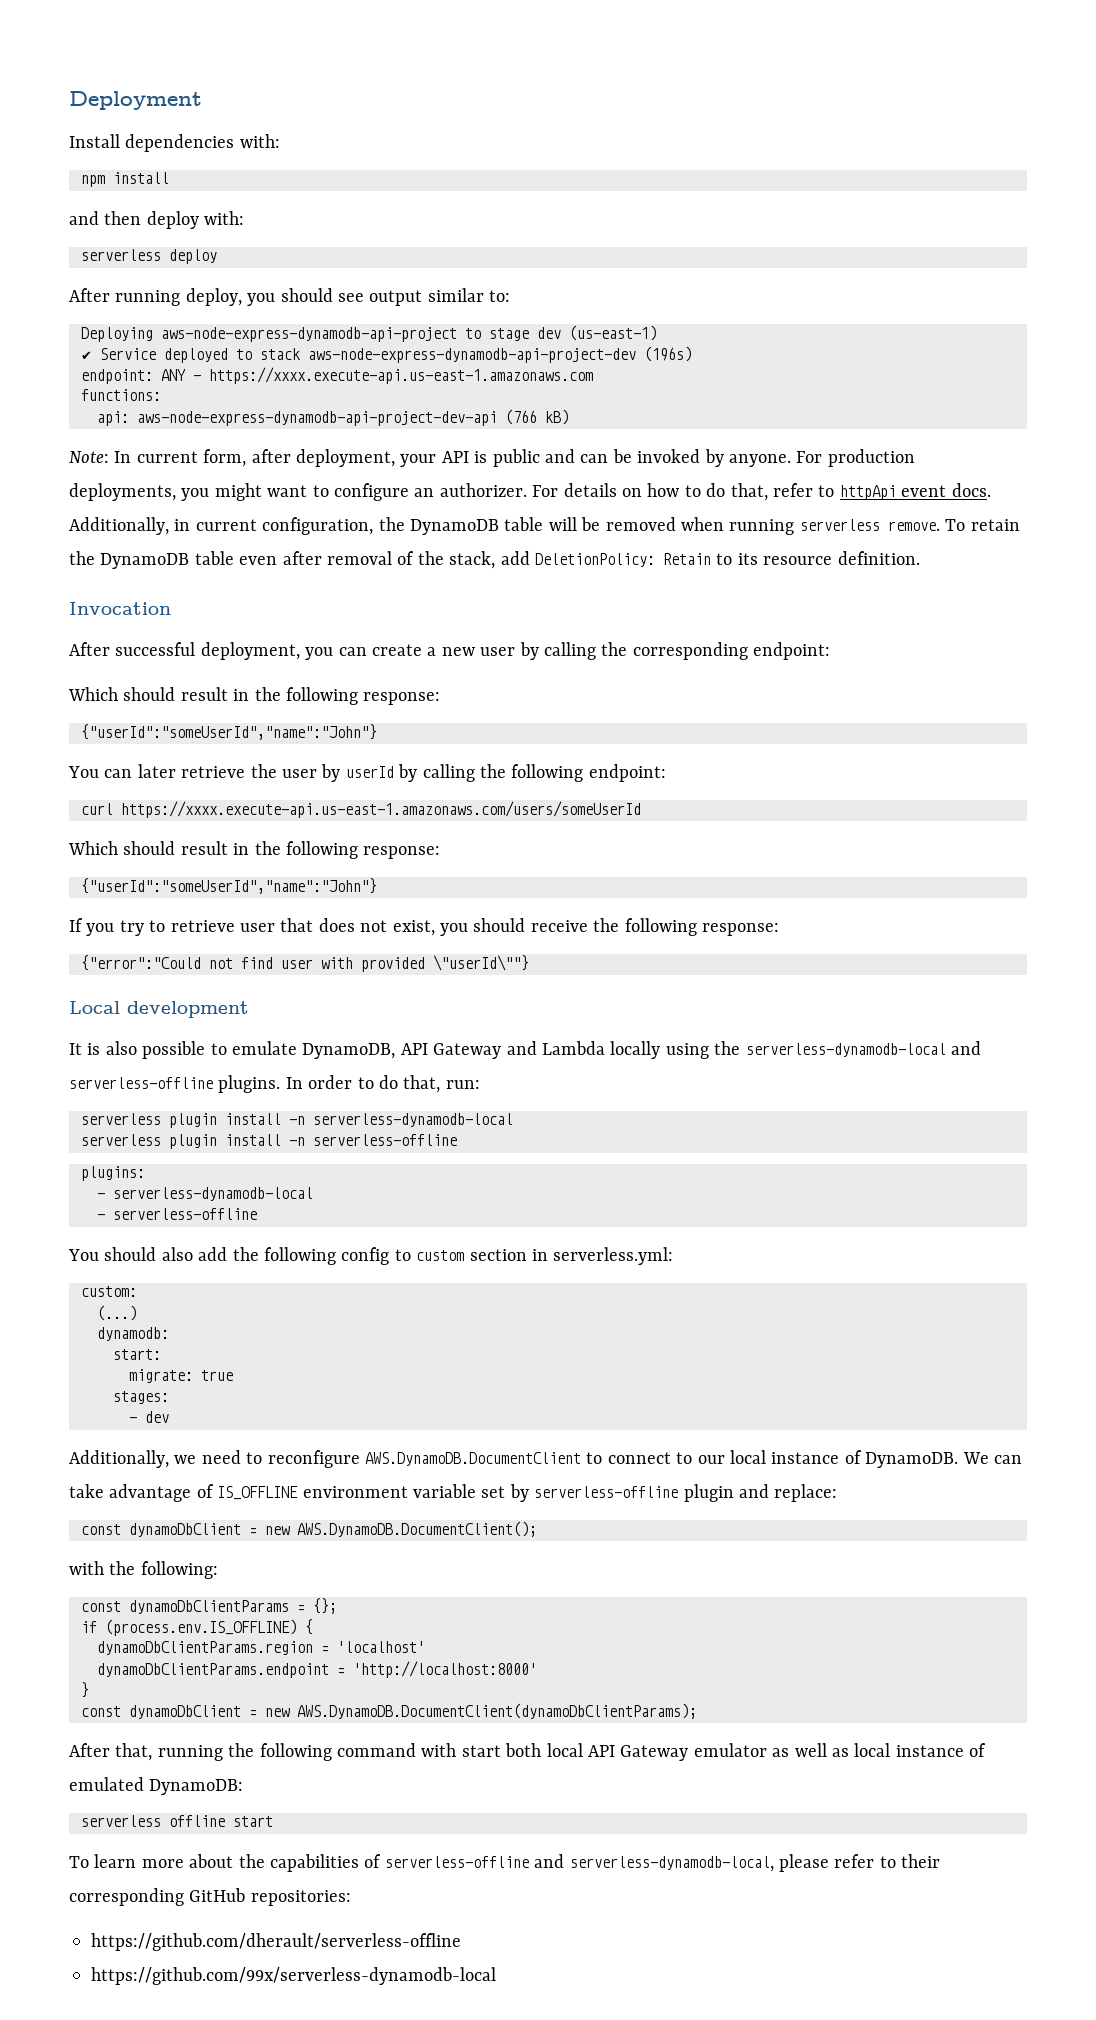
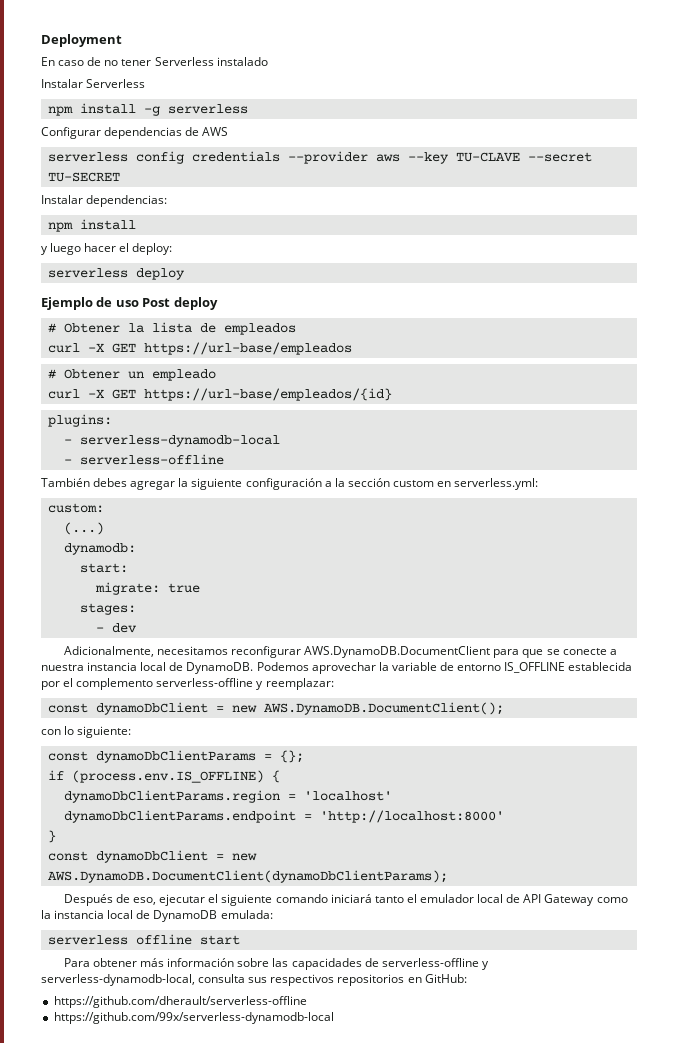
[69,134,280,152] [81,172,169,187] [69,211,245,229] [81,249,217,264] [69,288,511,306] [81,325,657,342] [81,346,692,363] [81,367,593,384] [81,389,161,401] [97,409,569,426] [69,449,915,467] [69,483,991,501] [69,517,1020,535] [69,551,920,569] [69,602,171,615] [69,642,831,660] [68,687,441,705] [81,724,377,740] [68,764,666,782] [81,801,641,818] [68,841,441,859] [81,878,377,894] [69,918,779,936] [81,955,529,972] [69,1001,249,1018] [69,1041,981,1059] [69,1075,480,1093] [81,1113,513,1128] [81,1134,457,1149] Install dependencies with: // npm install // and then deploy with: // serverless deploy // After running deploy, you should see output similar to: // Deploying aws-node-express-dynamodb-api-project to stage dev (us-east-1) // ✔ Service deployed to stack aws-node-express-dynamodb-api-project-dev (196s) // endpoint: ANY - https://xxxx.execute-api.us-east-1.amazonaws.com // functions: // api: aws-node-express-dynamodb-api-project-dev-api (766 kB) // Note: In current form, after deployment, your API is public and can be invoked by anyone. For production deployments, you might want to configure an authorizer. For details on how to do that, refer to httpApi event docs. Additionally, in current configuration, the DynamoDB table will be removed when running serverless remove. To retain the DynamoDB table even after removal of the stack, add DeletionPolicy: Retain to its resource definition. // Invocation // After successful deployment, you can create a new user by calling the corresponding endpoint: // Which should result in the following response: // {"userId":"someUserId","name":"John"} // You can later retrieve the user by userId by calling the following endpoint: // curl https://xxxx.execute-api.us-east-1.amazonaws.com/users/someUserId // Which should result in the following response: // {"userId":"someUserId","name":"John"} // If you try to retrieve user that does not exist, you should receive the following response: // {"error":"Could not find user with provided \"userId\""} // Local development // It is also possible to emulate DynamoDB, API Gateway and Lambda locally using the serverless-dynamodb-local and serverless-offline plugins. In order to do that, run: // serverless plugin install -n serverless-dynamodb-local // serverless plugin install -n serverless-offline -> [41,57,268,66] [41,79,146,88] [47,103,248,116] [41,127,229,139] [47,151,592,164] [47,172,120,182] [41,195,168,207] [47,219,136,232] [41,243,173,255] [47,268,185,280] [41,297,218,310] [47,322,296,335] [47,342,352,355] [47,369,216,381] [47,388,392,401] En caso de no tener Serverless instalado // Instalar Serverless // npm install -g serverless // Configurar dependencias de AWS // serverless config credentials --provider aws --key TU-CLAVE --secret TU-SECRET // Instalar dependencias: // npm install // y luego hacer el deploy: // serverless deploy // Ejemplo de uso Post deploy // # Obtener la lista de empleados // curl -X GET https://url-base/empleados // # Obtener un empleado // curl -X GET https://url-base/empleados/{id}
[68,1247,548,1265] You should also add the following config to custom section in -> [41,478,452,490] También debes agregar la siguiente configuración a la sección custom en
[69,1450,1022,1468] [69,1484,838,1502] Additionally, we need to reconfigure AWS.DynamoDB.DocumentClient to connect to our local instance of DynamoDB. We can take advantage of IS_OFFLINE environment variable set by serverless-offline plugin and replace: -> [63,646,617,658] [41,662,633,674] [41,678,334,690] Adicionalmente, necesitamos reconfigurar AWS.DynamoDB.DocumentClient para que se conecte a nuestra instancia local de DynamoDB. Podemos aprovechar la variable de entorno IS_OFFLINE establecida por el complemento serverless-offline y reemplazar:
[69,1561,218,1579] with the following: -> [41,726,132,738] con lo siguiente:
[69,1743,987,1761] [69,1777,244,1795] [81,1815,273,1827] [69,1854,941,1872] [69,1888,351,1906] After that, running the following command with start both local API Gateway emulator as well as local instance of emulated DynamoDB: // serverless offline start // To learn more about the capabilities of serverless-offline and serverless-dynamodb-local, please refer to their corresponding GitHub repositories: -> [63,894,628,906] [41,910,273,922] [47,934,240,945] [63,958,489,970] [41,974,467,986] Después de eso, ejecutar el siguiente comando iniciará tanto el emulador local de API Gateway como la instancia local de DynamoDB emulada: // serverless offline start // Para obtener más información sobre las capacidades de serverless-offline y serverless-dynamodb-local, consulta sus respectivos repositorios en GitHub:

